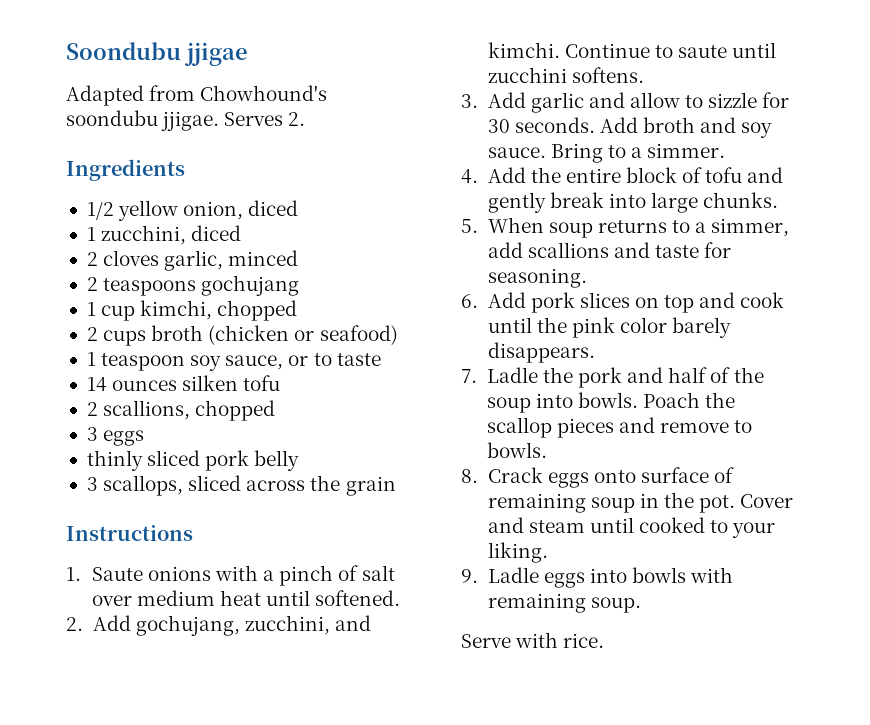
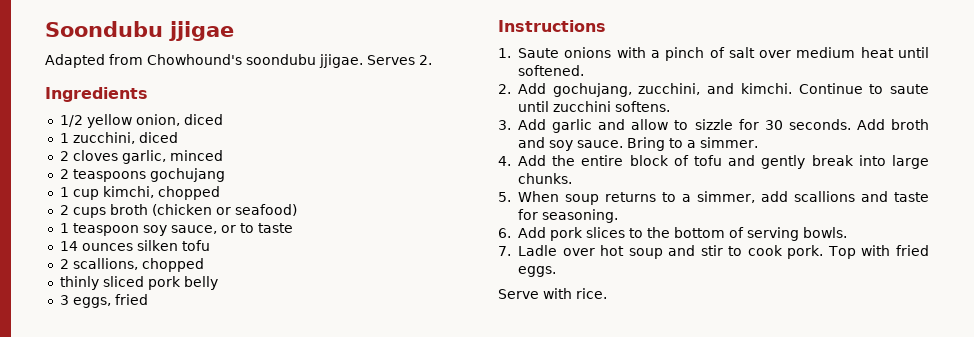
[86,427,145,446] // 3 eggs -> (204, 265) none
[103,475,396,496] scallops, sliced across the grain -> [72,294,148,308] eggs, fried
[634,292,785,313] [487,317,732,338] [487,342,595,363] [461,367,764,388] [486,392,736,413] [486,417,753,438] [486,442,547,458] [461,467,735,488] [487,492,794,513] [487,517,776,538] [487,542,548,563] [461,567,734,588] [487,593,641,613] on top and cook until the pink color barely disappears. // 7. Ladle the pork and half of the soup into bowls. Poach the scallop pieces and remove to bowls. // 8. Crack eggs onto surface of remaining soup in the pot. Cover and steam until cooked to your liking. // 9. Ladle eggs into bowls with remaining soup. -> [628,227,847,241] [498,245,929,259] [517,266,556,277] to the bottom of serving bowls. // 7. Ladle over hot soup and stir to cook pork. Top with fried eggs.

